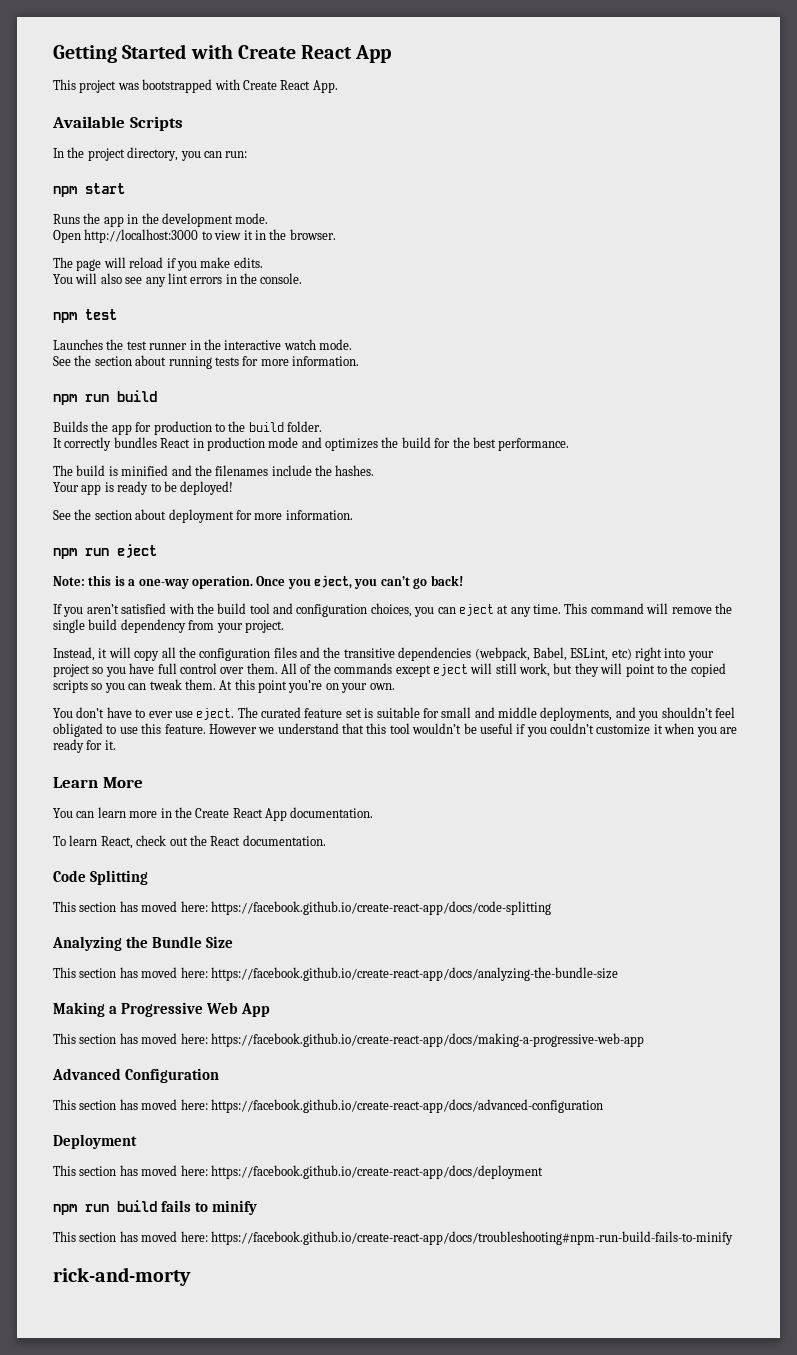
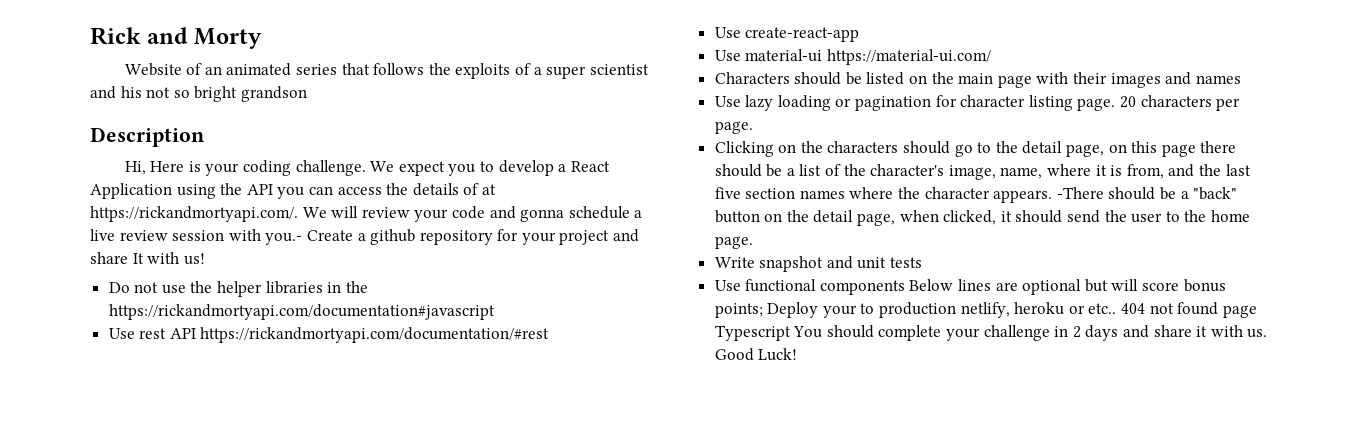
[53,44,392,63] [53,79,338,93] [52,116,183,131] [53,147,248,161] [53,183,125,197] [53,213,269,227] [53,229,336,243] [53,257,263,271] [53,273,303,287] [53,309,117,323] [53,339,352,350] [53,355,359,369] [53,390,157,405] [53,421,322,435] [53,437,570,451] [53,465,375,476] [53,481,234,495] [53,509,353,523] [53,544,157,559] [53,575,463,589] [53,603,732,617] [53,619,284,633] [53,647,714,661] [53,663,726,677] [53,679,395,693] [53,707,735,721] [53,723,737,737] [53,739,116,753] [53,777,143,788] [53,807,374,821] [53,835,326,849] [53,870,148,885] [53,901,551,915] [52,936,233,951] [53,967,618,981] [53,1002,270,1017] [53,1033,644,1047] [52,1068,219,1083] [53,1099,603,1113] [53,1134,137,1149] [53,1165,543,1179] [53,1200,257,1215] [53,1231,733,1245] [53,1267,191,1286] Getting Started with Create React App // This project was bootstrapped with Create React App. // Available Scripts // In the project directory, you can run: // npm start // Runs the app in the development mode. // Open http://localhost:3000 to view it in the browser. // The page will reload if you make edits. // You will also see any lint errors in the console. // npm test // Launches the test runner in the interactive watch mode. // See the section about running tests for more information. // npm run build // Builds the app for production to the build folder. // It correctly bundles React in production mode and optimizes the build for the best performance. // The build is minified and the filenames include the hashes. // Your app is ready to be deployed! // See the section about deployment for more information. // npm run eject // Note: this is a one-way operation. Once you eject, you can’t go back! // If you aren’t satisfied with the build tool and configuration choices, you can eject at any time. This command will remove the single build dependency from your project. // Instead, it will copy all the configuration files and the transitive dependencies (webpack, Babel, ESLint, etc) right into your project so you have full control over them. All of the commands except eject will still work, but they will point to the copied scripts so you can tweak them. At this point you’re on your own. // You don’t have to ever use eject. The curated feature set is suitable for small and middle deployments, and you shouldn’t feel obligated to use this feature. However we understand that this tool wouldn’t be useful if you couldn’t customize it when you are ready for it. // Learn More // You can learn more in the Create React App documentation. // To learn React, check out the React documentation. // Code Splitting // This section has moved here: https://facebook.github.io/create-react-app/docs/code-splitting // Analyzing the Bundle Size // This section has moved here: https://facebook.github.io/create-react-app/docs/analyzing-the-bundle-size // Making a Progressive Web App // This section has moved here: https://facebook.github.io/create-react-app/docs/making-a-progressive-web-app // Advanced Configuration // This section has moved here: https://facebook.github.io/create-react-app/docs/advanced-configuration // Deployment // This section has moved here: https://facebook.github.io/create-react-app/docs/deployment // npm run build fails to minify // This section has moved here: https://facebook.github.io/create-react-app/docs/troubleshooting#npm-run-build-fails-to-minify // rick-and-morty -> [90,27,262,49] [124,63,649,79] [90,86,307,102] [90,127,205,147] [124,160,610,176] [90,183,496,199] [90,206,643,222] [90,229,640,245] [90,252,205,265] [108,281,368,297] [108,304,495,320] [108,327,550,343] [714,27,860,42] [714,49,991,65] [714,72,1241,88] [714,95,1241,111] [714,121,753,134] [714,141,1237,157] [714,164,1251,180] [714,187,1238,203] [714,210,1250,226] [714,236,753,249] [714,256,923,272] [714,279,1226,295] [714,302,1257,318] [714,325,1268,341] [714,348,798,361] Rick and Morty // Website of an animated series that follows the exploits of a super scientist and his not so bright grandson // Description // Hi, Here is your coding challenge. We expect you to develop a React Application using the API you can access the details of at https://rickandmortyapi.com/. We will review your code and gonna schedule a live review session with you.- Create a github repository for your project and share It with us! // Do not use the helper libraries in the https://rickandmortyapi.com/documentation#javascript // Use rest API https://rickandmortyapi.com/documentation/#rest // Use create-react-app // Use material-ui https://material-ui.com/ // Characters should be listed on the main page with their images and names // Use lazy loading or pagination for character listing page. 20 characters per page. // Clicking on the characters should go to the detail page, on this page there should be a list of the character's image, name, where it is from, and the last five section names where the character appears. -There should be a "back" button on the detail page, when clicked, it should send the user to the home page. // Write snapshot and unit tests // Use functional components Below lines are optional but will score bonus points; Deploy your to production netlify, heroku or etc.. 404 not found page Typescript You should complete your challenge in 2 days and share it with us. Good Luck!

